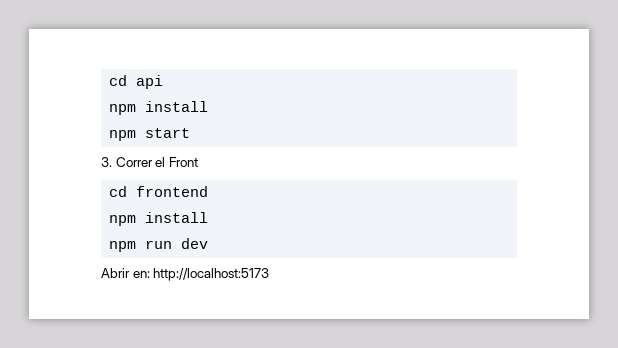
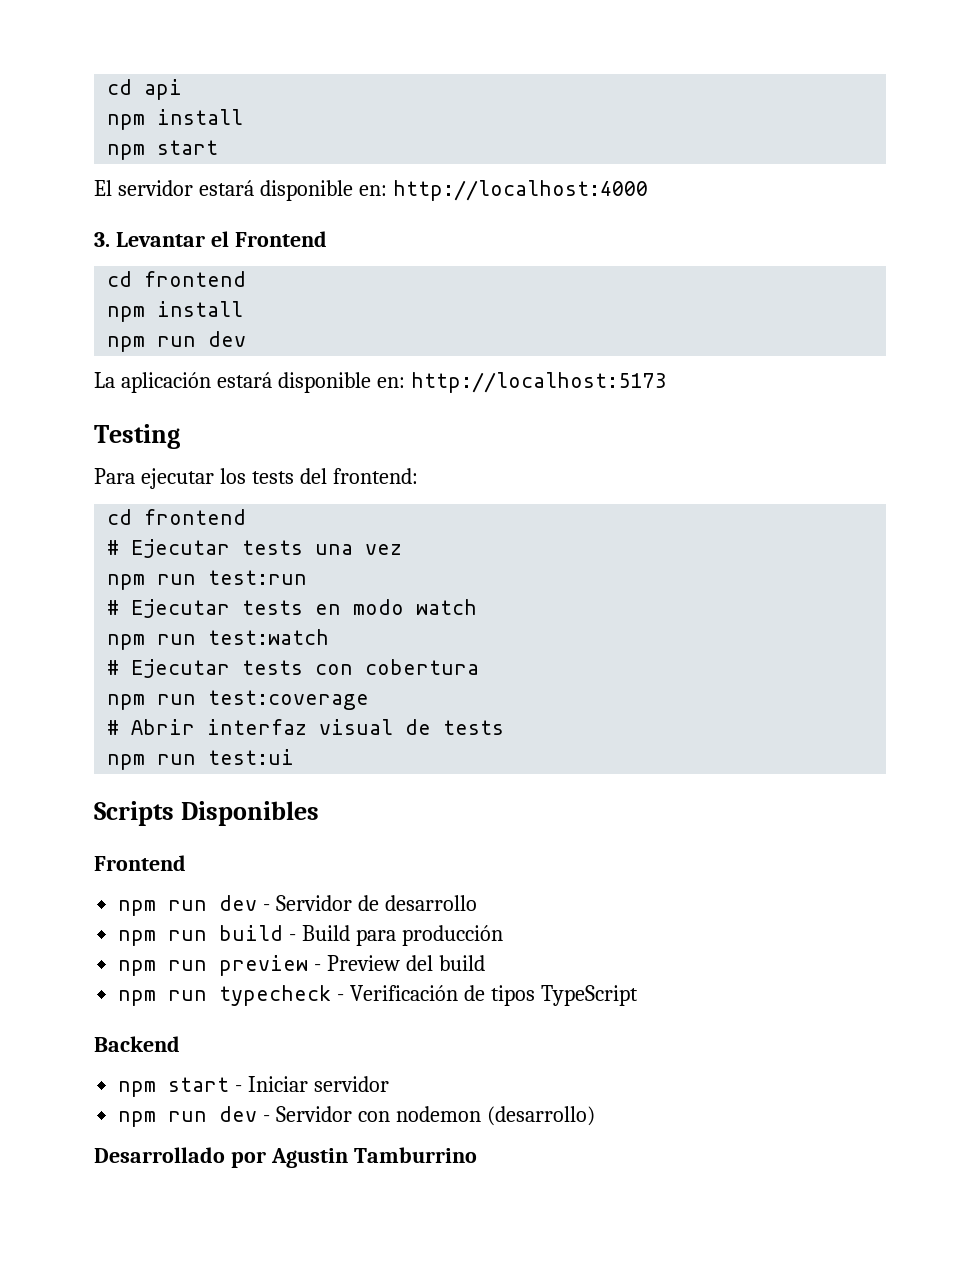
[101,157,198,167] 3. Correr el Front -> [94,180,648,201] [94,231,327,247] El servidor estará disponible en: http://localhost:4000 // 3. Levantar el Frontend
[101,268,270,281] Abrir en: http://localhost:5173 -> [94,372,666,393] [94,424,180,449] [94,468,418,489] [107,509,247,525] [107,539,403,558] [107,570,308,590] [107,599,478,618] [107,629,330,650] [107,659,480,678] [107,690,370,710] [107,719,505,735] [107,749,295,770] [94,801,319,826] [94,855,186,871] [118,895,477,916] [118,925,503,946] [118,955,485,976] [118,985,638,1006] [94,1036,180,1052] [118,1076,390,1097] [118,1106,595,1127] [94,1147,477,1168] La aplicación estará disponible en: http://localhost:5173 // Testing // Para ejecutar los tests del frontend: // cd frontend // # Ejecutar tests una vez // npm run test:run // # Ejecutar tests en modo watch // npm run test:watch // # Ejecutar tests con cobertura // npm run test:coverage // # Abrir interfaz visual de tests // npm run test:ui // Scripts Disponibles // Frontend // npm run dev - Servidor de desarrollo // npm run build - Build para producción // npm run preview - Preview del build // npm run typecheck - Verificación de tipos TypeScript // Backend // npm start - Iniciar servidor // npm run dev - Servidor con nodemon (desarrollo) // Desarrollado por Agustin Tamburrino

